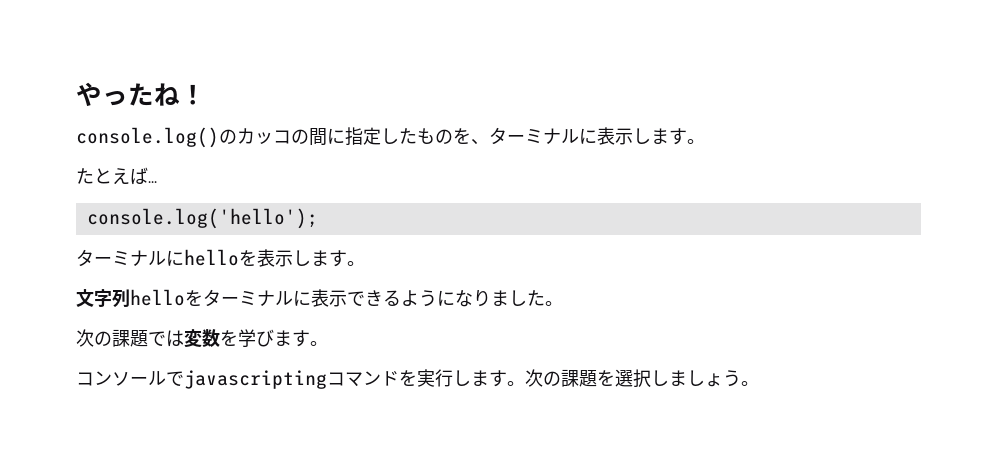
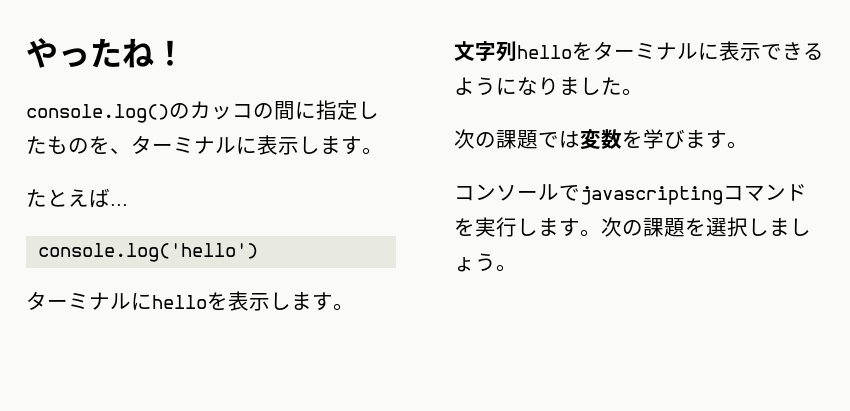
[86,208,318,229] console.log('hello'); -> [38,243,259,262] console.log('hello')

